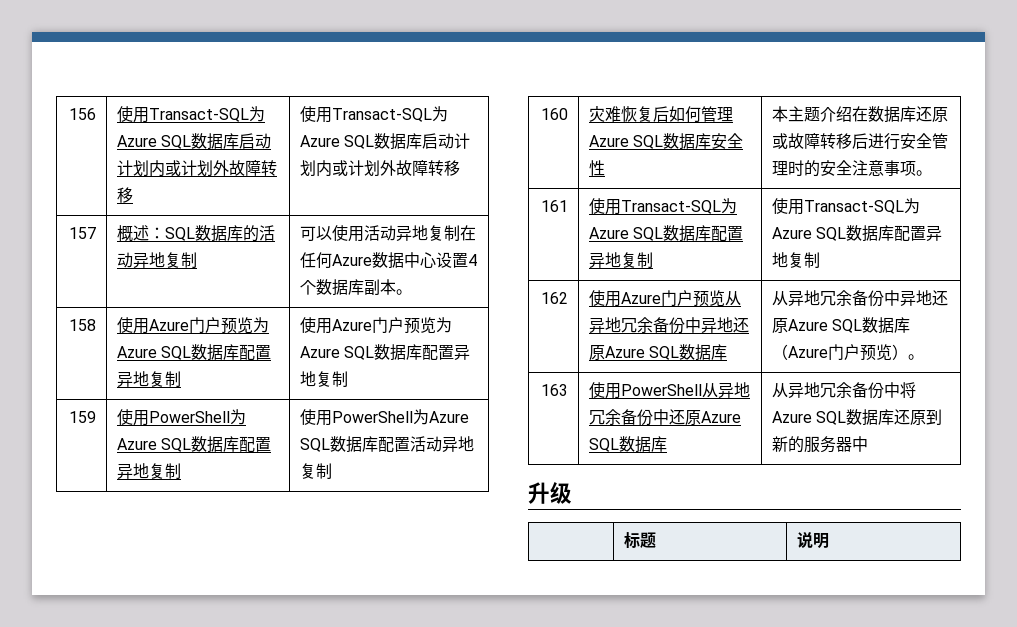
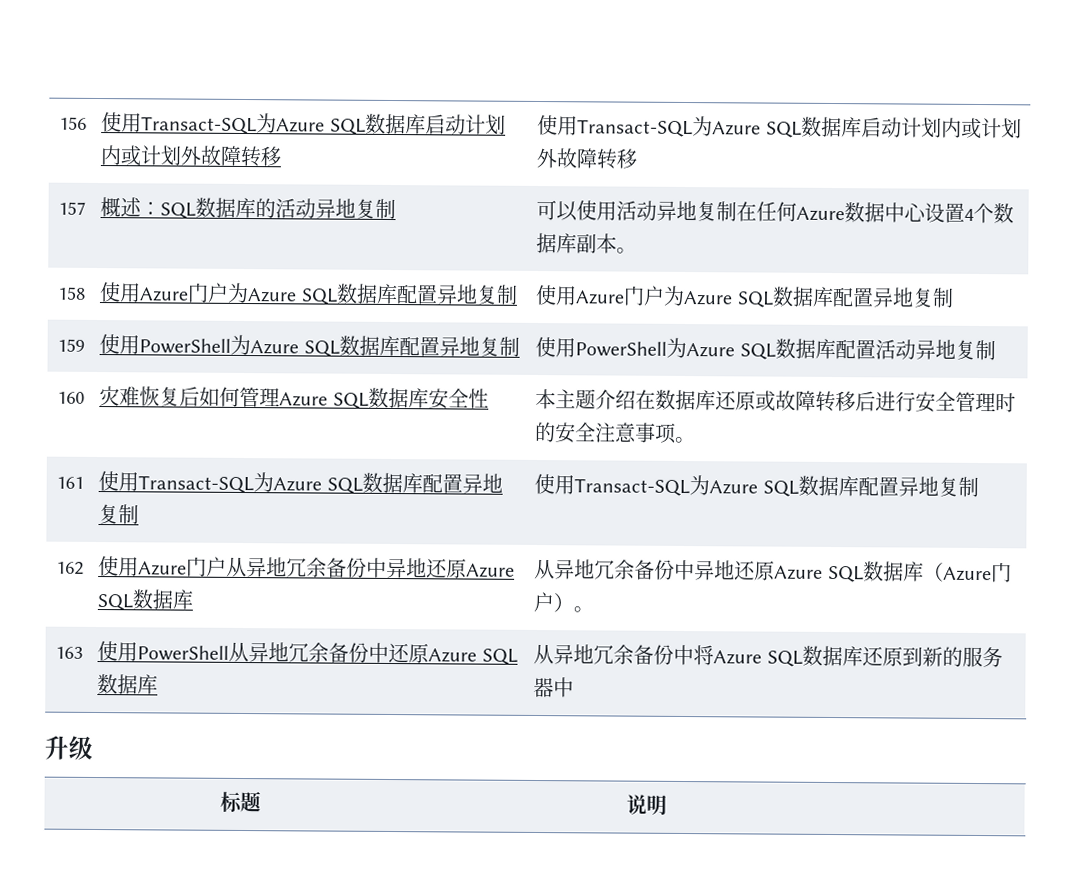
[221,317,254,334] 预览 -> (230, 292) none
[404,317,437,334] 预览 -> (666, 295) none
[693,290,726,307] 预览 -> (228, 566) none
[860,344,893,361] 预览 -> (556, 602) none

